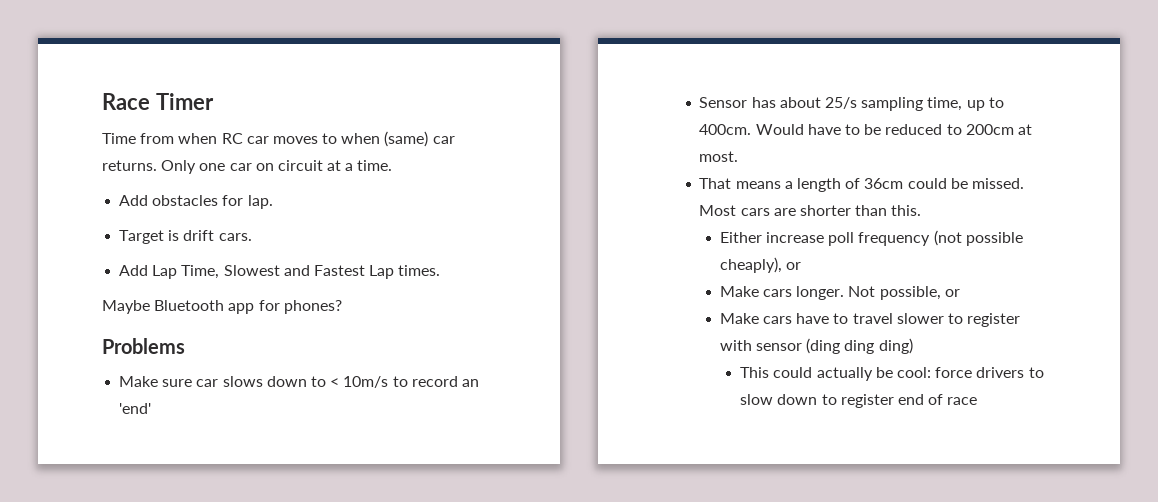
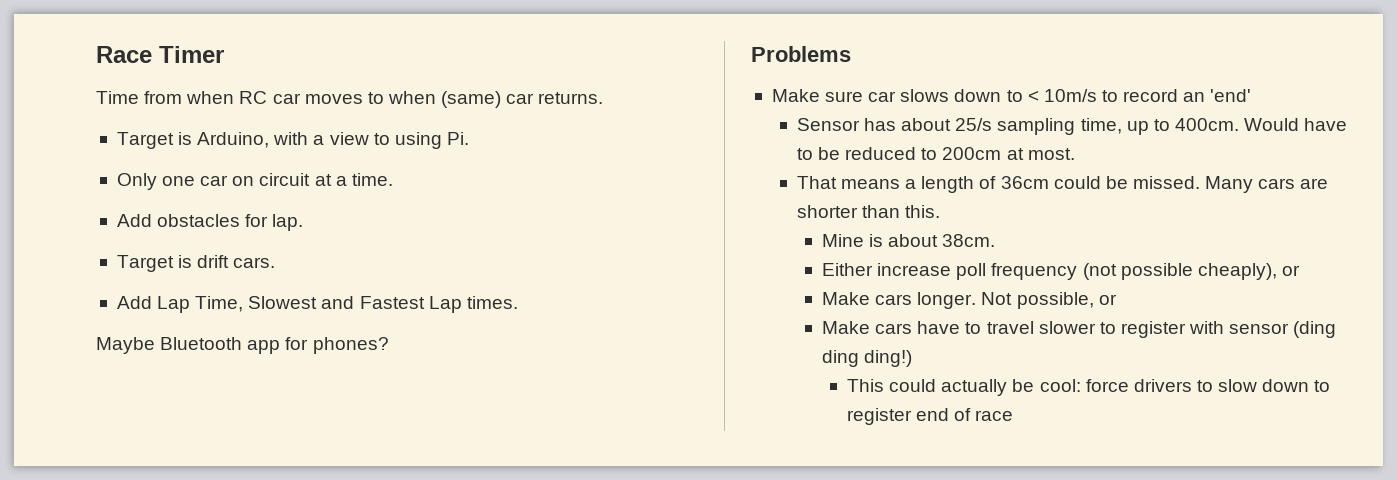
(157, 165) none -> [116,132,469,149] // Target is Arduino, with a view to using Pi. //
[699,205,737,216] Most -> [1205,176,1254,193] Many
(922, 210) none -> [822,234,996,247] // Mine is about 38cm.
[878,338,913,354] ding) -> [864,350,913,367] ding!)

